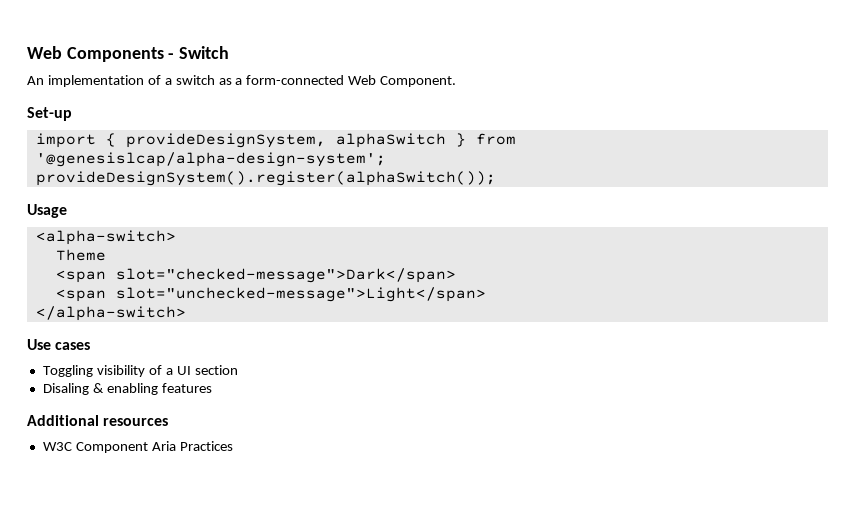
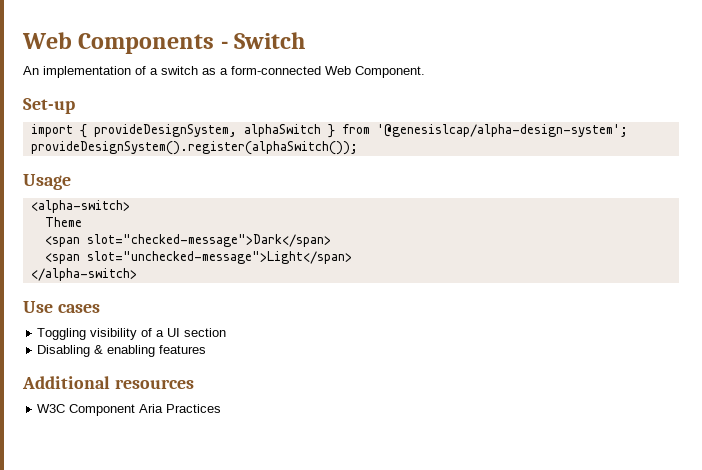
[42,383,89,395] Disaling -> [37,345,91,357] Disabling

